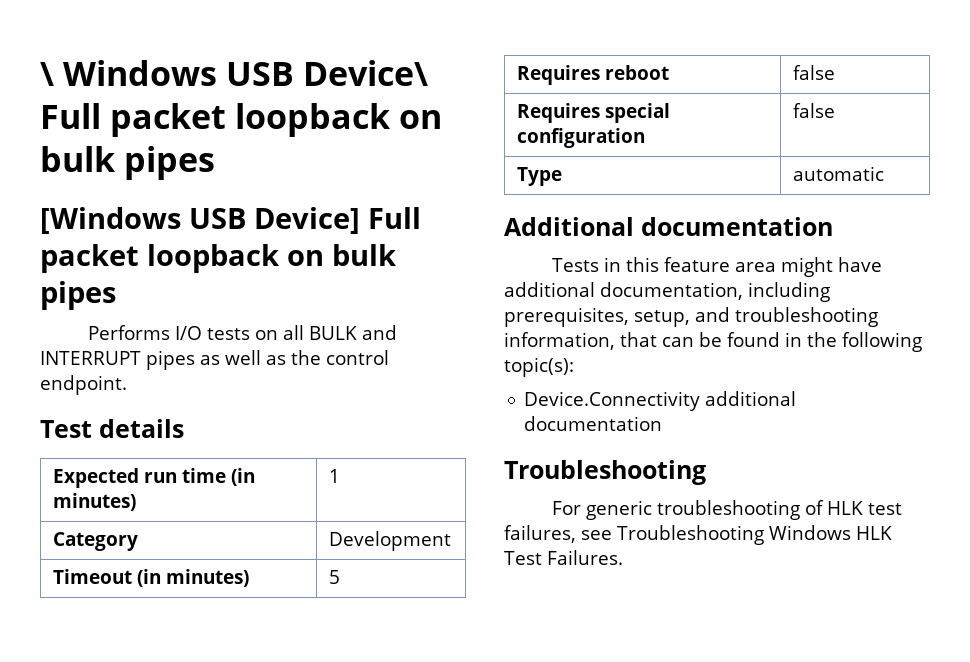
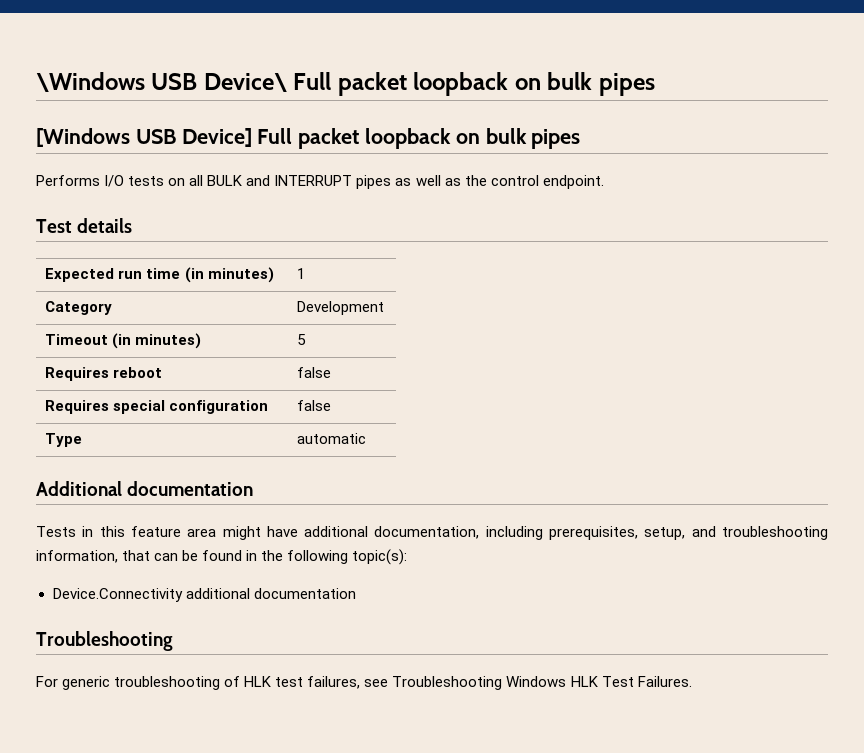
[40,60,218,86] \ Windows -> [36,72,145,92] \Windows

